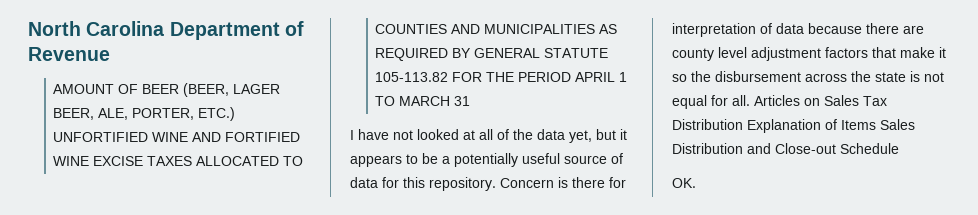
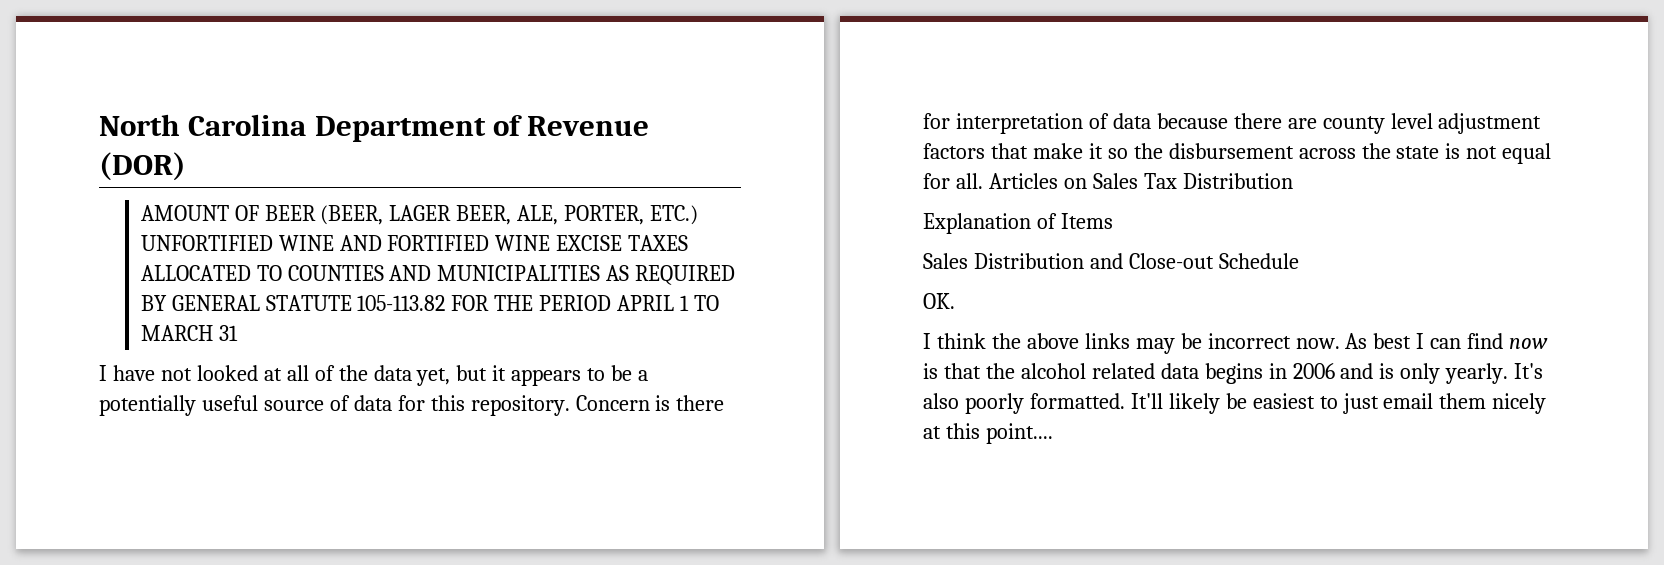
(110, 54) none -> [99,152,186,181] (DOR)
(743, 124) none -> (1293, 181) //
(876, 125) none -> (1113, 221) //
(696, 183) none -> [923,333,1549,354] [923,363,1544,384] [923,393,1547,414] [923,423,1053,444] // I think the above links may be incorrect now. As best I can find now is that the alcohol related data begins in 2006 and is only yearly. It's also poorly formatted. It'll likely be easiest to just email them nicely at this point....

